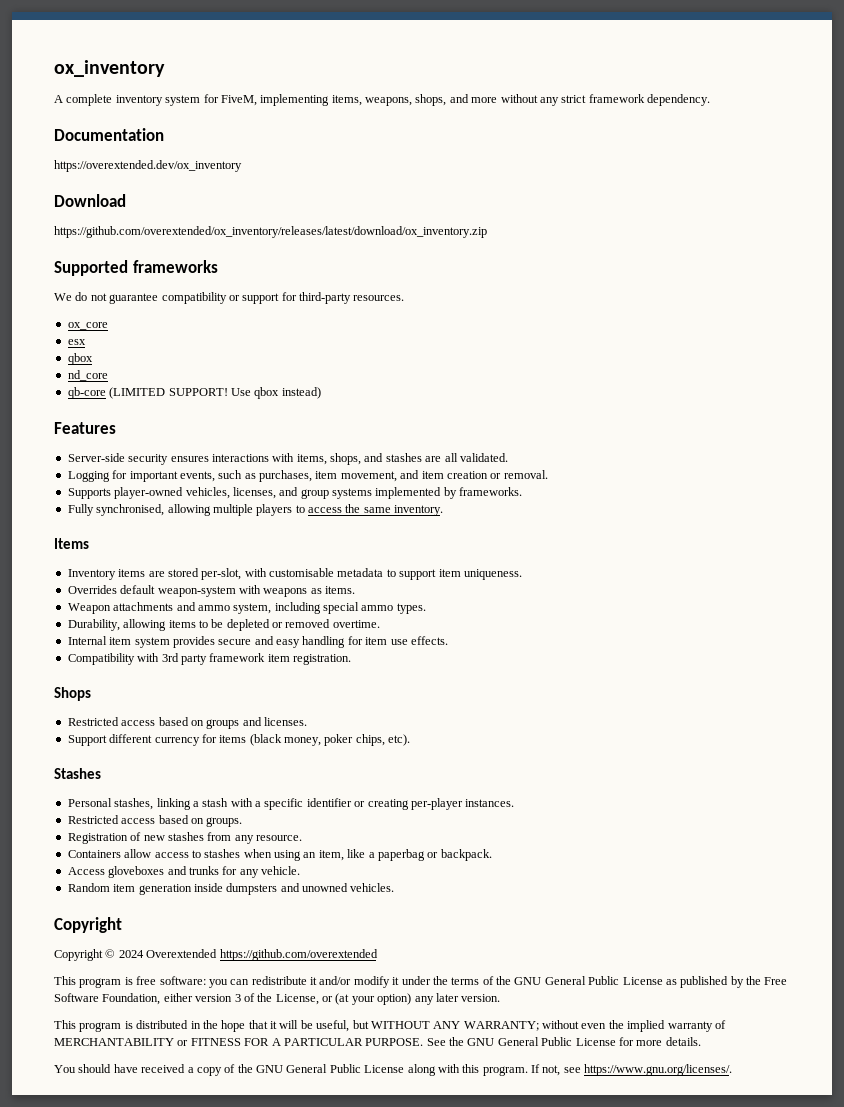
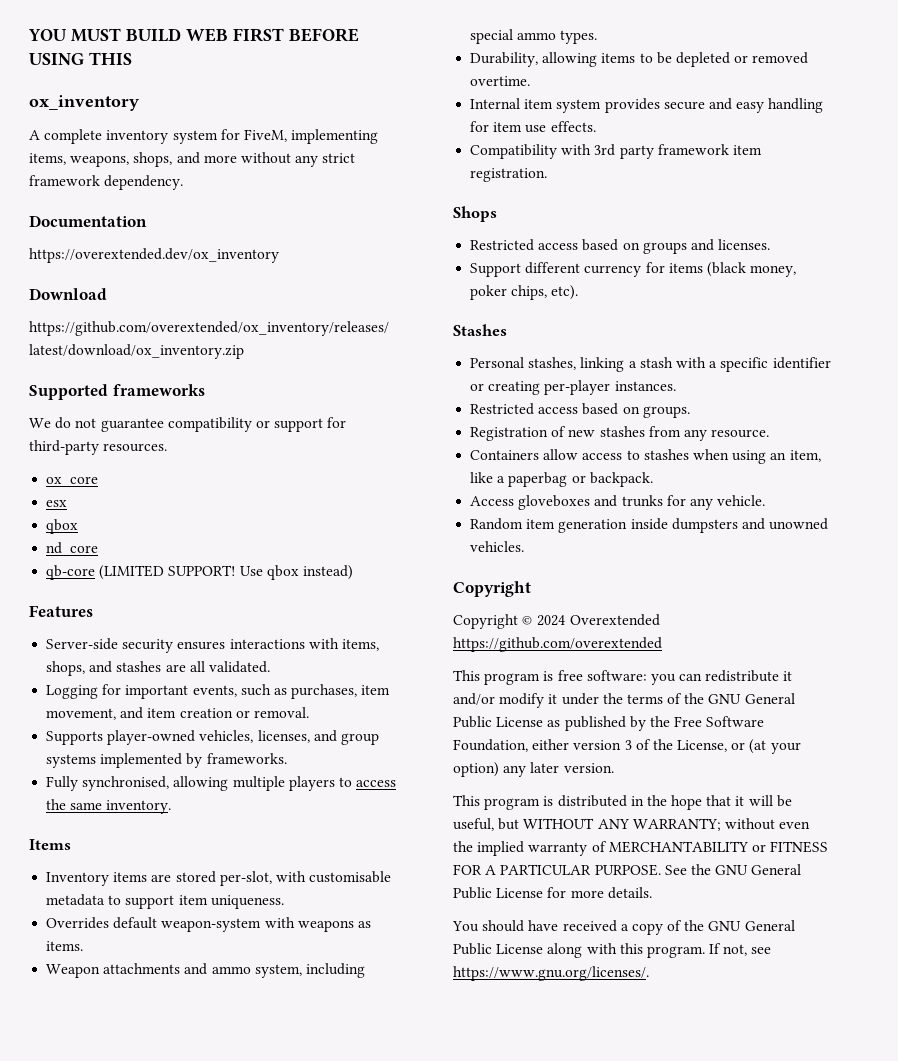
(54, 68) none -> [28,28,359,42] [29,52,132,65] YOU MUST BUILD WEB FIRST BEFORE USING THIS //

